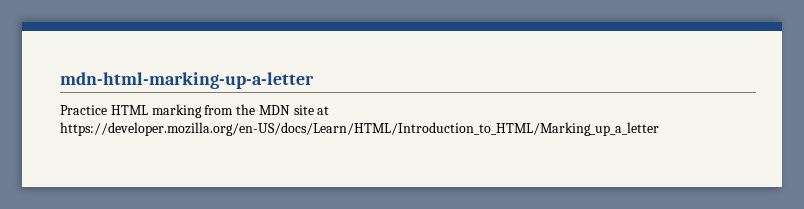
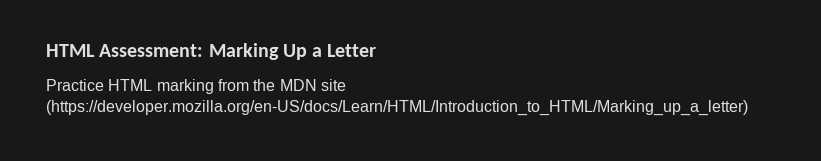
[60,72,314,89] mdn-html-marking-up-a-letter -> [46,43,377,60] HTML Assessment: Marking Up a Letter
[317,106,330,115] [60,122,659,136] at https://developer.mozilla.org/en-US/docs/Learn/HTML/Introduction_to_HTML/Marking_up_a_letter -> [46,100,748,116] (https://developer.mozilla.org/en-US/docs/Learn/HTML/Introduction_to_HTML/Marking_up_a_letter)

